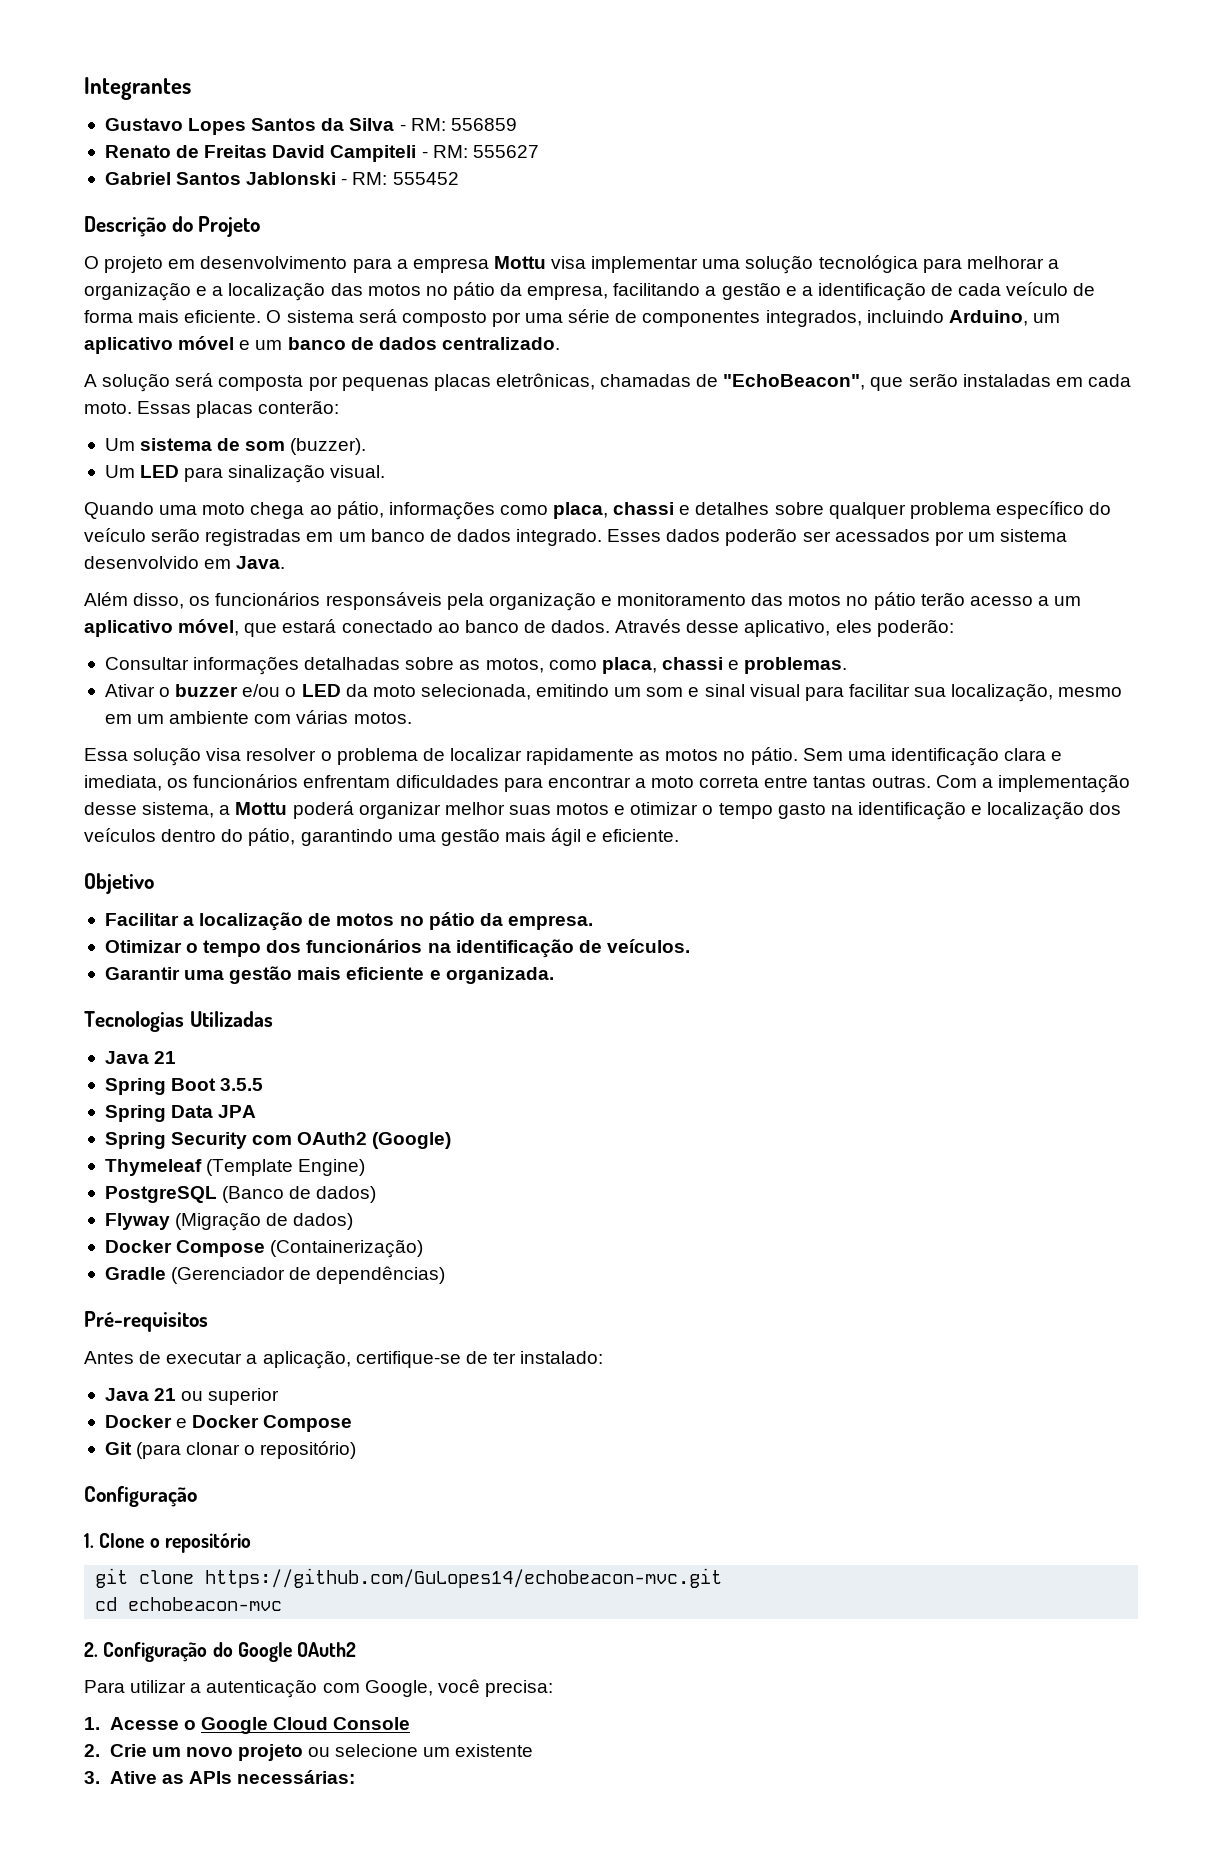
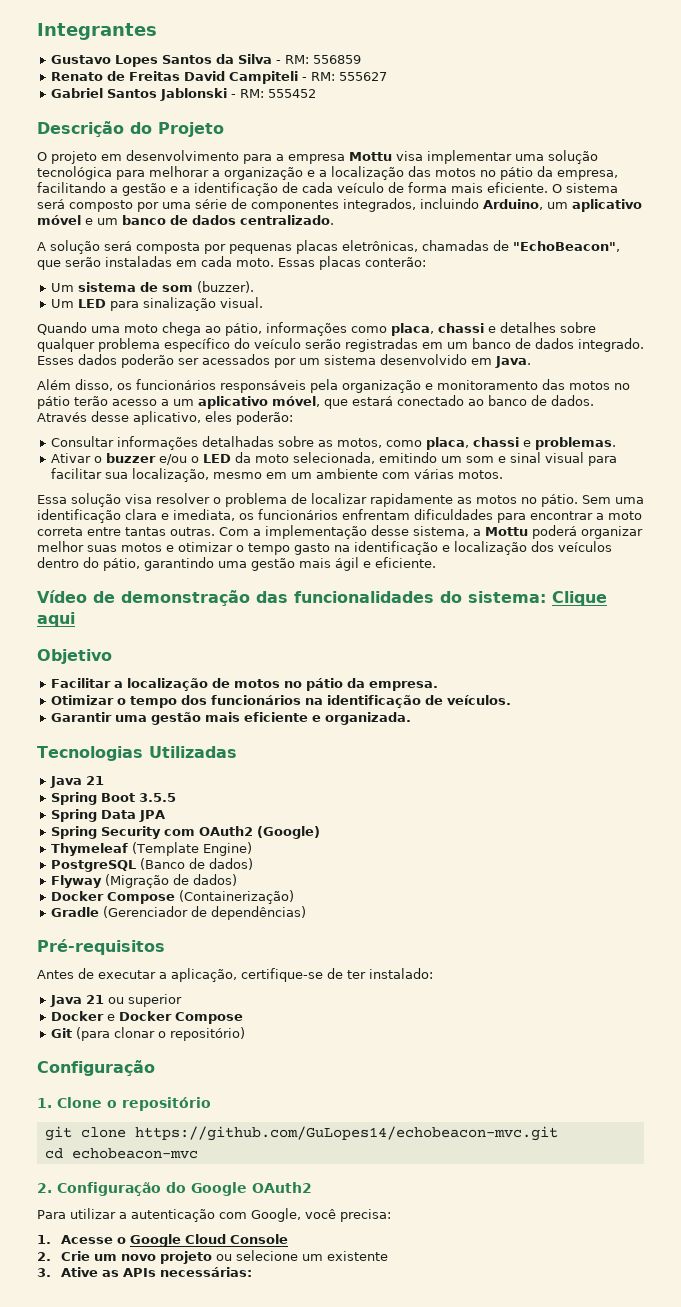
(680, 835) none -> [37,590,607,606] [37,612,75,627] // Vídeo de demonstração das funcionalidades do sistema: Clique aqui

